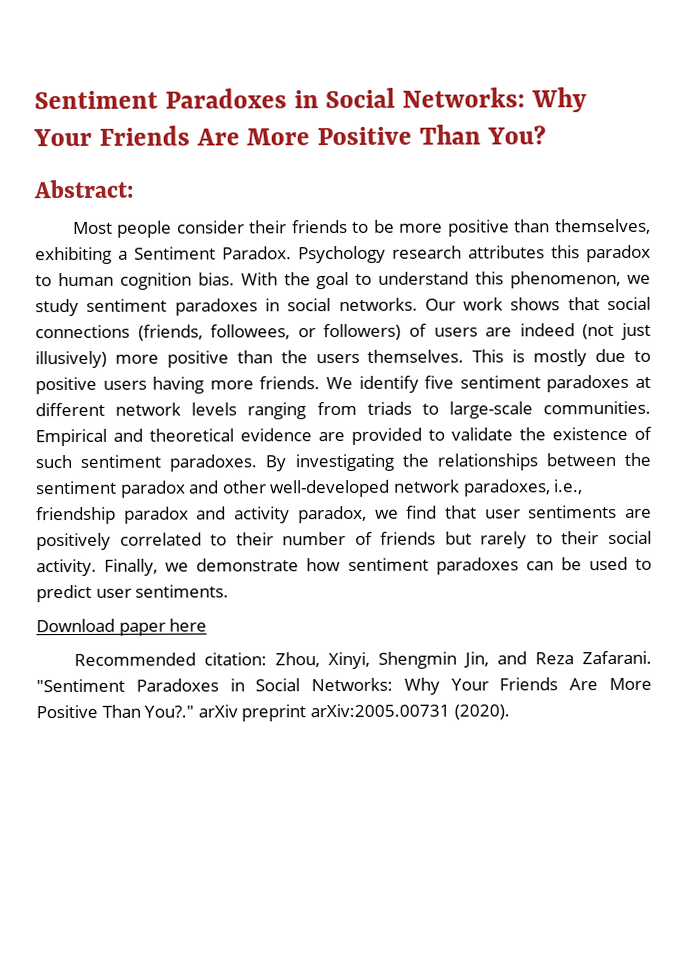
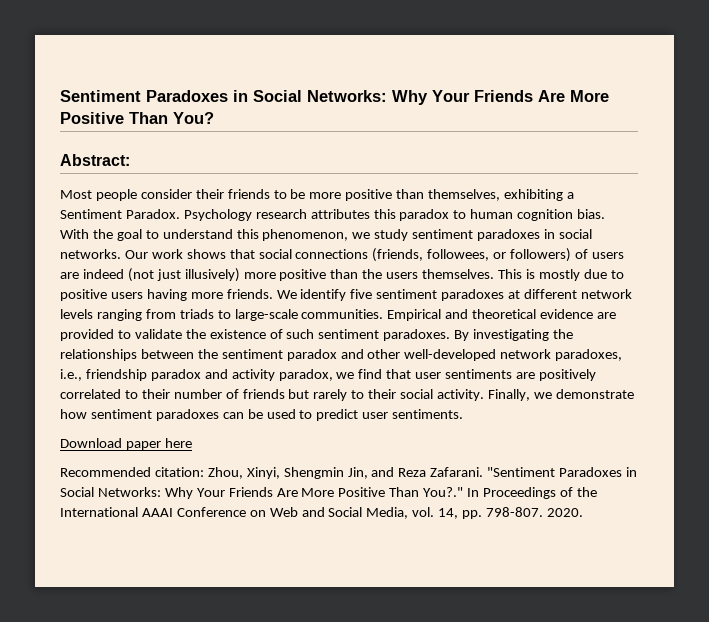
[197,703,510,722] arXiv preprint arXiv:2005.00731 (2020). -> [467,487,597,499] [60,507,583,519] In Proceedings of the International AAAI Conference on Web and Social Media, vol. 14, pp. 798-807. 2020.

